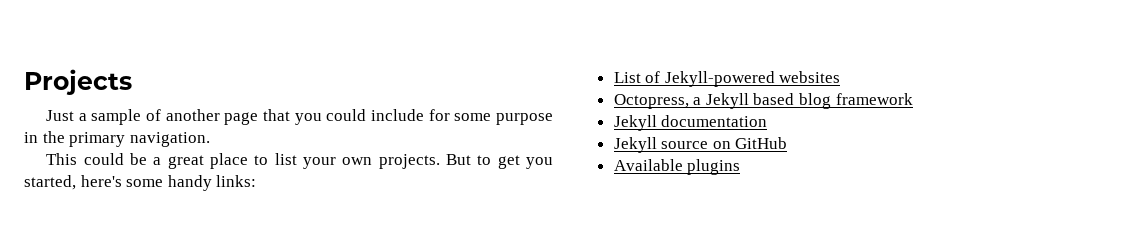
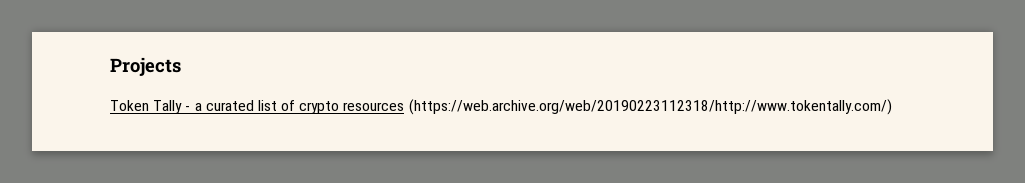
[46,109,553,125] [24,131,210,147] [46,153,554,169] [24,175,257,191] [613,71,841,87] [613,93,913,109] [613,115,768,131] [613,137,788,153] [613,159,741,175] Just a sample of another page that you could include for some purpose in the primary navigation. // This could be a great place to list your own projects. But to get you started, here's some handy links: // List of Jekyll-powered websites // Octopress, a Jekyll based blog framework // Jekyll documentation // Jekyll source on GitHub // Available plugins -> [110,99,892,115] Token Tally - a curated list of crypto resources (https://web.archive.org/web/20190223112318/http://www.tokentally.com/)

